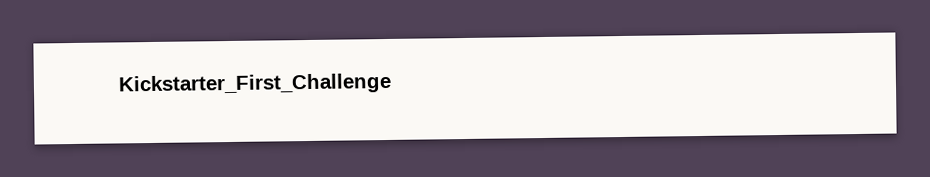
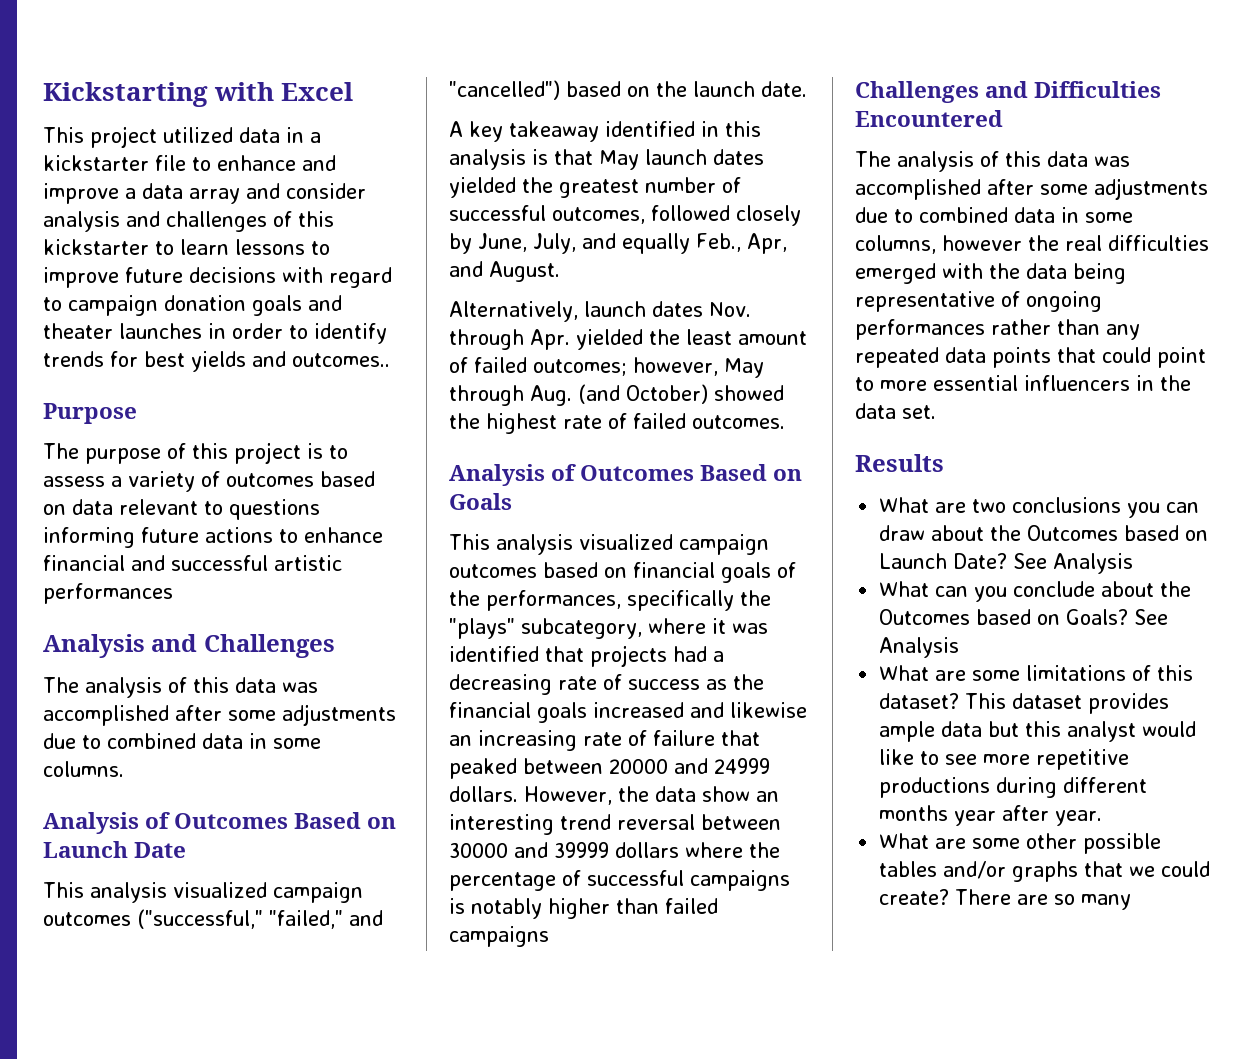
[118,72,392,96] Kickstarter_First_Challenge -> [43,82,354,107] [43,126,321,148] [43,155,336,171] [43,183,366,204] [43,211,334,232] [43,239,330,255] [43,267,392,288] [43,295,342,316] [43,323,387,344] [43,351,390,372] [43,403,137,424] [43,442,348,464] [43,471,375,492] [43,499,320,520] [43,527,383,548] [43,555,342,571] [43,583,173,604] [43,634,335,658] [43,677,318,698] [43,704,396,726] [43,733,321,749] [43,761,124,777] [43,812,397,834] [43,841,187,858] [43,882,363,903] [43,909,383,929] [449,80,807,100] [449,121,761,142] [449,149,764,170] [449,177,741,198] [449,205,801,226] [449,233,787,254] [449,261,560,282] [449,301,751,322] [449,329,807,350] [449,357,764,378] [449,384,784,406] [449,413,785,434] [449,464,803,486] [449,493,512,510] [449,534,769,555] [449,562,796,583] [449,590,771,611] [449,618,768,639] [449,645,724,667] [449,674,764,695] [449,702,807,723] [449,730,760,751] [449,758,770,779] [449,786,779,805] [449,814,781,835] [449,842,780,858] [449,870,790,891] [449,898,718,919] [449,926,549,947] [855,81,1162,103] [855,110,1003,127] [855,151,1130,172] [855,178,1208,200] [855,207,1133,223] [855,235,1209,254] [855,263,1126,284] [855,291,1102,312] [855,319,1140,340] [855,347,1206,368] [855,375,1191,391] [855,403,936,419] [855,454,944,472] [879,497,1200,518] [879,525,1209,541] [879,553,1134,574] [879,581,1192,602] [879,609,1169,625] [879,637,960,658] [879,665,1194,681] [879,693,1170,714] [879,721,1197,742] [879,749,1130,770] [879,777,1148,798] [879,805,1103,826] [879,833,1162,854] [879,861,1211,882] [879,889,1132,910] Kickstarting with Excel // This project utilized data in a kickstarter file to enhance and improve a data array and consider analysis and challenges of this kickstarter to learn lessons to improve future decisions with regard to campaign donation goals and theater launches in order to identify trends for best yields and outcomes.. // Purpose // The purpose of this project is to assess a variety of outcomes based on data relevant to questions informing future actions to enhance financial and successful artistic performances // Analysis and Challenges // The analysis of this data was accomplished after some adjustments due to combined data in some columns. // Analysis of Outcomes Based on Launch Date // This analysis visualized campaign outcomes ("successful," "failed," and "cancelled") based on the launch date. // A key takeaway identified in this analysis is that May launch dates yielded the greatest number of successful outcomes, followed closely by June, July, and equally Feb., Apr, and August. // Alternatively, launch dates Nov. through Apr. yielded the least amount of failed outcomes; however, May through Aug. (and October) showed the highest rate of failed outcomes. // Analysis of Outcomes Based on Goals // This analysis visualized campaign outcomes based on financial goals of the performances, specifically the "plays" subcategory, where it was identified that projects had a decreasing rate of success as the financial goals increased and likewise an increasing rate of failure that peaked between 20000 and 24999 dollars. However, the data show an interesting trend reversal between 30000 and 39999 dollars where the percentage of successful campaigns is notably higher than failed campaigns // Challenges and Difficulties Encountered // The analysis of this data was accomplished after some adjustments due to combined data in some columns, however the real difficulties emerged with the data being representative of ongoing performances rather than any repeated data points that could point to more essential influencers in the data set. // Results // What are two conclusions you can draw about the Outcomes based on Launch Date? See Analysis // What can you conclude about the Outcomes based on Goals? See Analysis // What are some limitations of this dataset? This dataset provides ample data but this analyst would like to see more repetitive productions during different months year after year. // What are some other possible tables and/or graphs that we could create? There are so many

